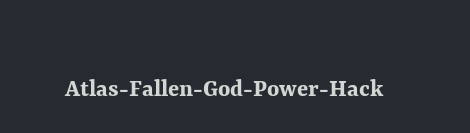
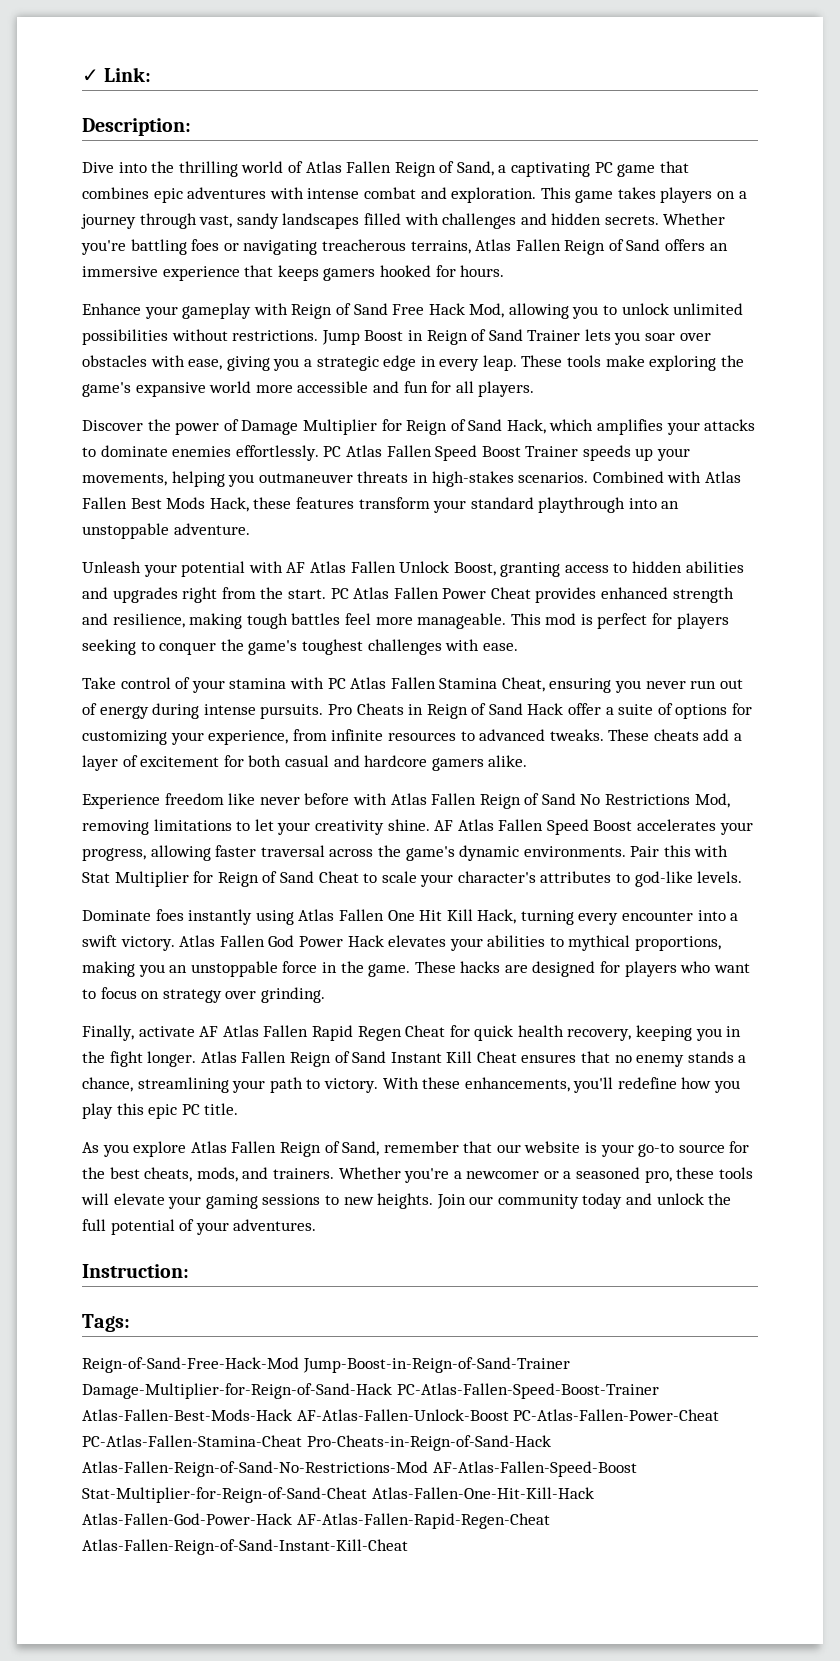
[64,79,384,96] Atlas-Fallen-God-Power-Hack -> [82,67,152,82] [82,118,191,136] [82,161,689,177] [82,187,747,203] [81,213,726,229] [81,239,728,255] [82,265,505,281] [82,303,744,319] [82,329,711,345] [82,355,744,371] [82,381,535,397] [82,419,756,435] [82,445,691,461] [82,471,741,487] [82,497,680,513] [82,523,250,539] [82,561,744,577] [82,587,734,603] [82,613,729,629] [82,639,518,655] [82,677,743,693] [82,703,753,719] [82,729,743,745] [82,755,528,771] [82,793,730,809] [82,819,753,835] [82,845,729,861] [82,871,743,887] [82,909,739,925] [82,935,722,951] [82,961,750,977] [82,987,325,1003] [82,1025,742,1041] [82,1051,747,1067] [82,1077,741,1093] [82,1103,239,1119] [82,1141,750,1157] [82,1167,753,1183] [81,1193,732,1209] [82,1219,317,1235] [82,1264,189,1278] [82,1314,130,1332] [82,1357,570,1373] [82,1383,659,1399] [82,1409,720,1421] [82,1435,551,1451] [82,1461,637,1477] [82,1487,594,1503] [82,1513,550,1529] [82,1539,408,1555] ✓ Link: // Description: // Dive into the thrilling world of Atlas Fallen Reign of Sand, a captivating PC game that combines epic adventures with intense combat and exploration. This game takes players on a journey through vast, sandy landscapes filled with challenges and hidden secrets. Whether you're battling foes or navigating treacherous terrains, Atlas Fallen Reign of Sand offers an immersive experience that keeps gamers hooked for hours. // Enhance your gameplay with Reign of Sand Free Hack Mod, allowing you to unlock unlimited possibilities without restrictions. Jump Boost in Reign of Sand Trainer lets you soar over obstacles with ease, giving you a strategic edge in every leap. These tools make exploring the game's expansive world more accessible and fun for all players. // Discover the power of Damage Multiplier for Reign of Sand Hack, which amplifies your attacks to dominate enemies effortlessly. PC Atlas Fallen Speed Boost Trainer speeds up your movements, helping you outmaneuver threats in high-stakes scenarios. Combined with Atlas Fallen Best Mods Hack, these features transform your standard playthrough into an unstoppable adventure. // Unleash your potential with AF Atlas Fallen Unlock Boost, granting access to hidden abilities and upgrades right from the start. PC Atlas Fallen Power Cheat provides enhanced strength and resilience, making tough battles feel more manageable. This mod is perfect for players seeking to conquer the game's toughest challenges with ease. // Take control of your stamina with PC Atlas Fallen Stamina Cheat, ensuring you never run out of energy during intense pursuits. Pro Cheats in Reign of Sand Hack offer a suite of options for customizing your experience, from infinite resources to advanced tweaks. These cheats add a layer of excitement for both casual and hardcore gamers alike. // Experience freedom like never before with Atlas Fallen Reign of Sand No Restrictions Mod, removing limitations to let your creativity shine. AF Atlas Fallen Speed Boost accelerates your progress, allowing faster traversal across the game's dynamic environments. Pair this with Stat Multiplier for Reign of Sand Cheat to scale your character's attributes to god-like levels. // Dominate foes instantly using Atlas Fallen One Hit Kill Hack, turning every encounter into a swift victory. Atlas Fallen God Power Hack elevates your abilities to mythical proportions, making you an unstoppable force in the game. These hacks are designed for players who want to focus on strategy over grinding. // Finally, activate AF Atlas Fallen Rapid Regen Cheat for quick health recovery, keeping you in the fight longer. Atlas Fallen Reign of Sand Instant Kill Cheat ensures that no enemy stands a chance, streamlining your path to victory. With these enhancements, you'll redefine how you play this epic PC title. // As you explore Atlas Fallen Reign of Sand, remember that our website is your go-to source for the best cheats, mods, and trainers. Whether you're a newcomer or a seasoned pro, these tools will elevate your gaming sessions to new heights. Join our community today and unlock the full potential of your adventures. // Instruction: // Tags: // Reign-of-Sand-Free-Hack-Mod Jump-Boost-in-Reign-of-Sand-Trainer Damage-Multiplier-for-Reign-of-Sand-Hack PC-Atlas-Fallen-Speed-Boost-Trainer Atlas-Fallen-Best-Mods-Hack AF-Atlas-Fallen-Unlock-Boost PC-Atlas-Fallen-Power-Cheat PC-Atlas-Fallen-Stamina-Cheat Pro-Cheats-in-Reign-of-Sand-Hack Atlas-Fallen-Reign-of-Sand-No-Restrictions-Mod AF-Atlas-Fallen-Speed-Boost Stat-Multiplier-for-Reign-of-Sand-Cheat Atlas-Fallen-One-Hit-Kill-Hack Atlas-Fallen-God-Power-Hack AF-Atlas-Fallen-Rapid-Regen-Cheat Atlas-Fallen-Reign-of-Sand-Instant-Kill-Cheat

